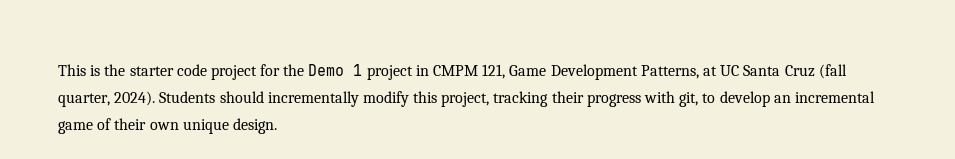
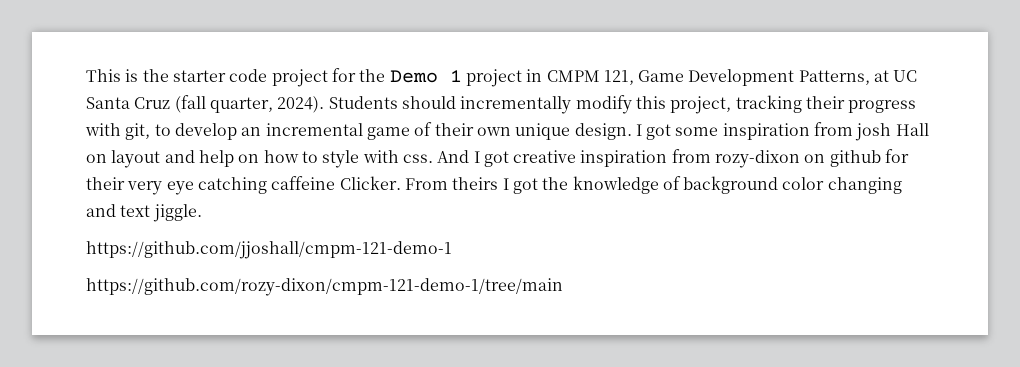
(277, 126) none -> [635,122,929,141] [86,149,910,168] [86,176,902,195] [86,204,202,222] [86,241,452,259] [86,278,563,296] I got some inspiration from josh Hall on layout and help on how to style with css. And I got creative inspiration from rozy-dixon on github for their very eye catching caffeine Clicker. From theirs I got the knowledge of background color changing and text jiggle. // https://github.com/jjoshall/cmpm-121-demo-1 // https://github.com/rozy-dixon/cmpm-121-demo-1/tree/main

